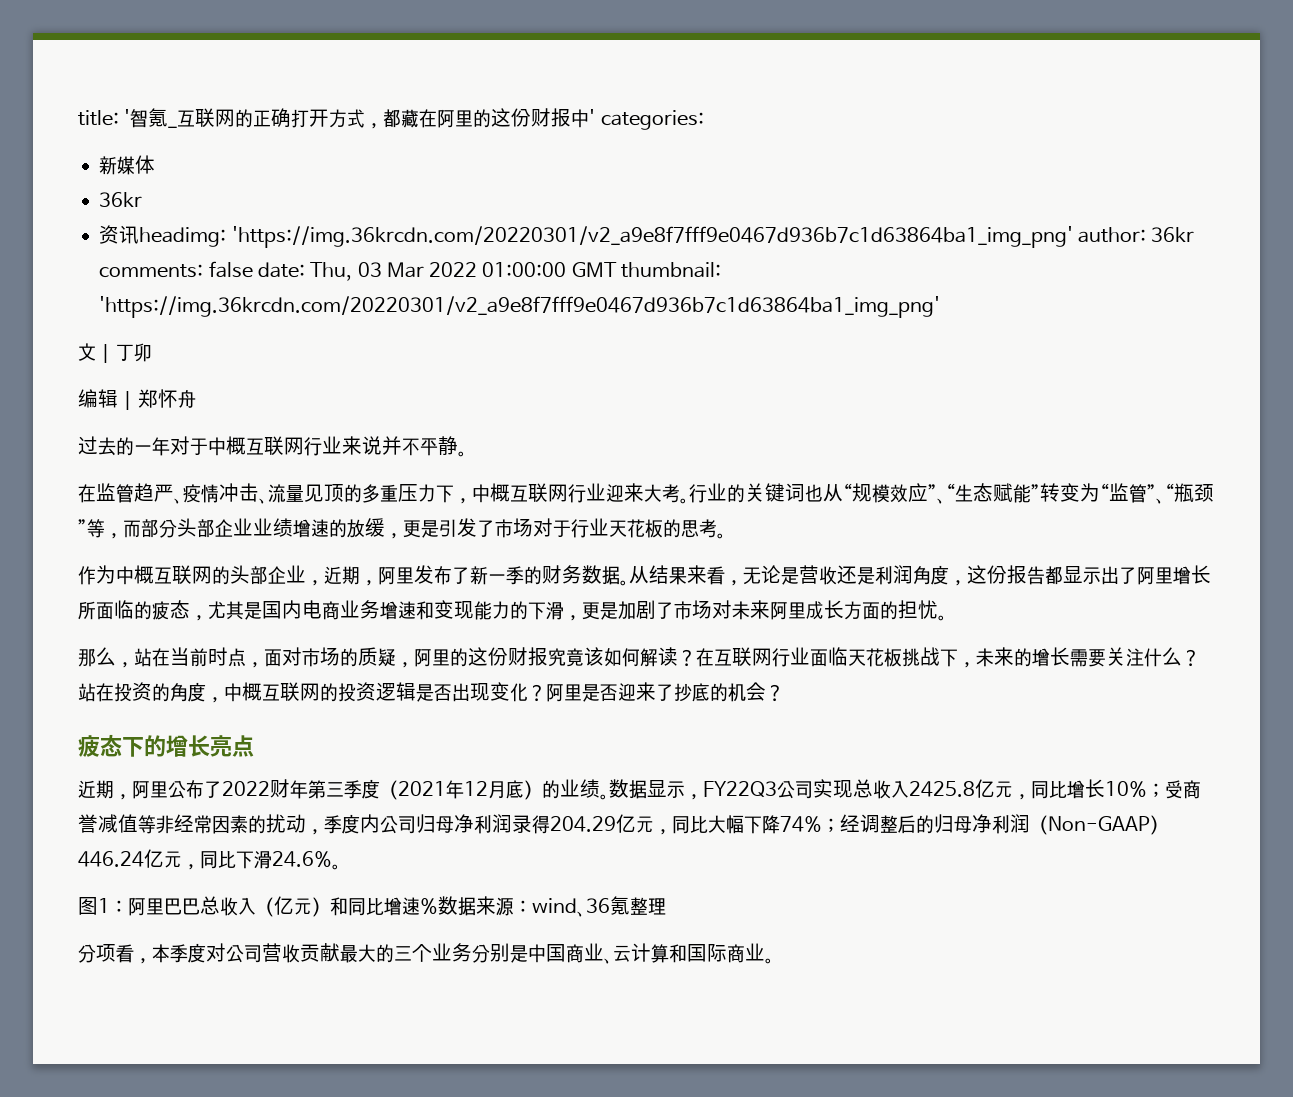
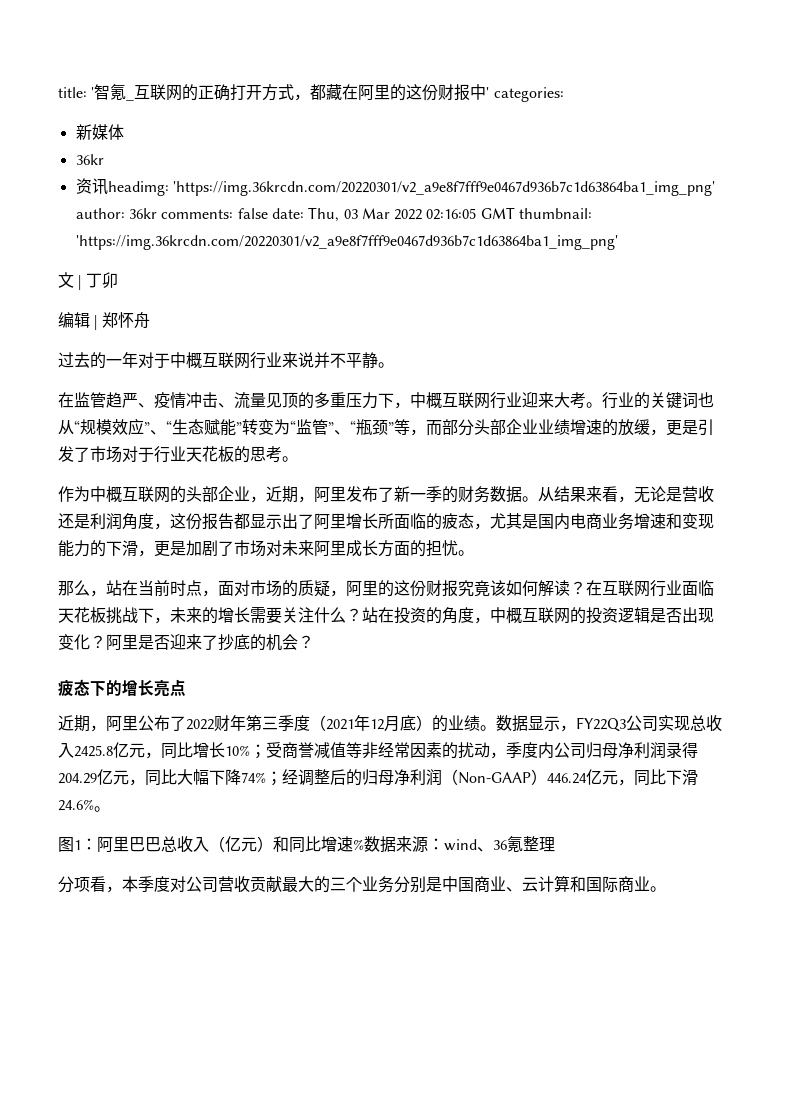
[482,262,567,277] 01:00:00 -> [426,208,477,220] 02:16:05

